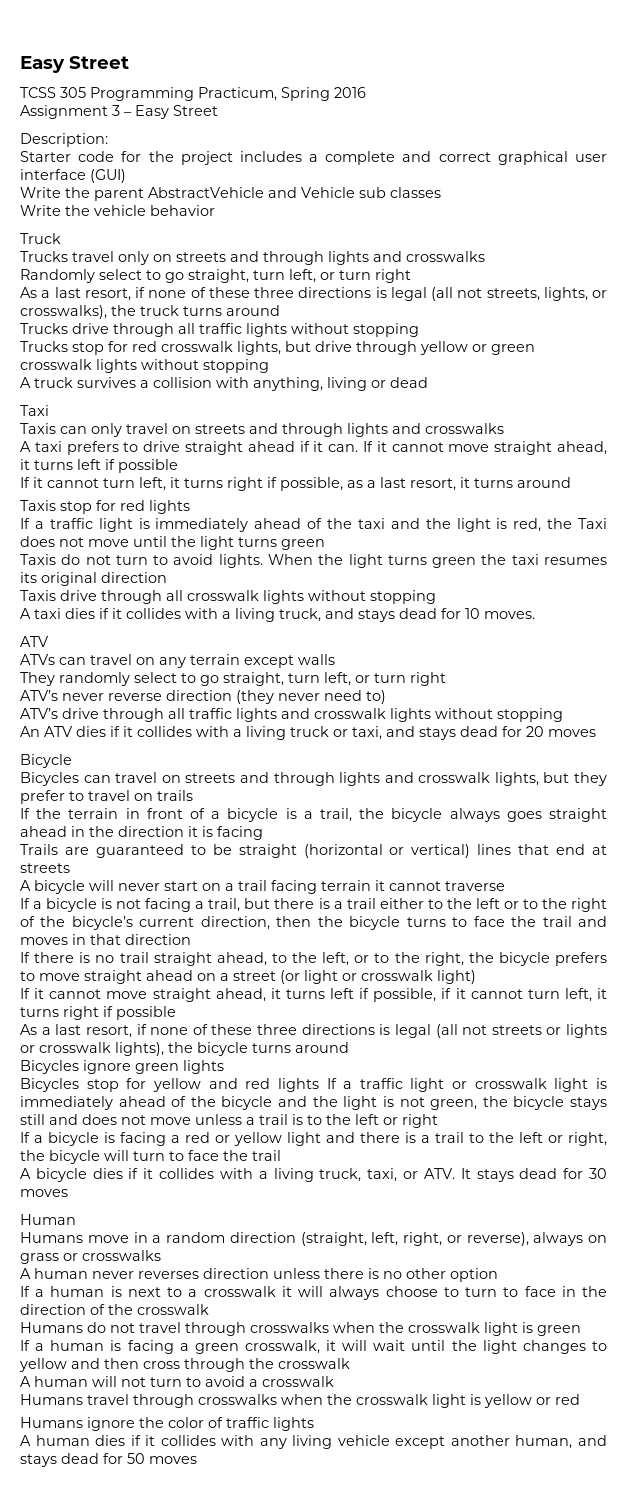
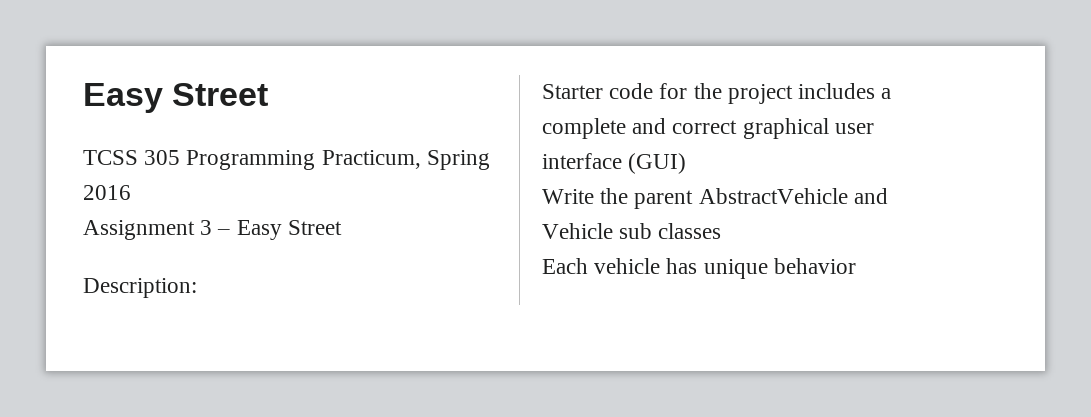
[20,205,215,216] [20,233,61,244] [20,251,485,265] [20,269,411,283] [20,287,607,301] [20,305,280,319] [20,323,419,337] [20,341,535,355] [20,359,269,373] [20,377,428,391] [20,405,49,416] [20,423,504,437] [20,441,607,455] [20,459,178,473] [20,477,571,491] [20,500,190,514] [20,518,607,532] [20,536,325,550] [20,554,607,568] [20,572,167,586] [20,590,436,604] [20,608,535,622] [20,636,49,647] [20,654,335,668] [20,672,446,686] [20,690,386,704] [20,708,563,722] [20,726,596,740] [20,754,72,768] [20,772,607,786] [20,790,193,804] [20,808,607,822] [20,826,263,840] [20,844,607,858] [20,863,70,873] [20,880,505,894] [20,898,607,912] [20,916,607,930] [20,934,191,945] [20,952,607,966] [20,970,476,984] [20,988,607,1002] [20,1006,176,1020] [20,1024,607,1038] [20,1042,349,1056] [20,1060,224,1074] [20,1078,607,1092] [20,1096,608,1110] [20,1114,438,1128] [20,1132,607,1146] [20,1150,281,1164] [20,1168,607,1182] [20,1189,68,1197] [20,1214,76,1225] [20,1232,607,1246] [20,1250,161,1264] [20,1268,498,1282] [20,1286,608,1300] [20,1304,209,1315] [20,1322,581,1336] [20,1340,607,1354] [19,1358,350,1372] [20,1376,334,1387] [20,1394,580,1408] [20,1417,314,1431] [20,1435,608,1449] [20,1453,197,1467] Write the vehicle behavior // Truck // Trucks travel only on streets and through lights and crosswalks // Randomly select to go straight, turn left, or turn right // As a last resort, if none of these three directions is legal (all not streets, lights, or crosswalks), the truck turns around // Trucks drive through all traffic lights without stopping // Trucks stop for red crosswalk lights, but drive through yellow or green crosswalk lights without stopping // A truck survives a collision with anything, living or dead // Taxi // Taxis can only travel on streets and through lights and crosswalks // A taxi prefers to drive straight ahead if it can. If it cannot move straight ahead, it turns left if possible // If it cannot turn left, it turns right if possible, as a last resort, it turns around // Taxis stop for red lights // If a traffic light is immediately ahead of the taxi and the light is red, the Taxi does not move until the light turns green // Taxis do not turn to avoid lights. When the light turns green the taxi resumes its original direction // Taxis drive through all crosswalk lights without stopping // A taxi dies if it collides with a living truck, and stays dead for 10 moves. // ATV // ATVs can travel on any terrain except walls // They randomly select to go straight, turn left, or turn right // ATV’s never reverse direction (they never need to) // ATV’s drive through all traffic lights and crosswalk lights without stopping // An ATV dies if it collides with a living truck or taxi, and stays dead for 20 moves // Bicycle // Bicycles can travel on streets and through lights and crosswalk lights, but they prefer to travel on trails // If the terrain in front of a bicycle is a trail, the bicycle always goes straight ahead in the direction it is facing // Trails are guaranteed to be straight (horizontal or vertical) lines that end at streets // A bicycle will never start on a trail facing terrain it cannot traverse // If a bicycle is not facing a trail, but there is a trail either to the left or to the right of the bicycle’s current direction, then the bicycle turns to face the trail and moves in that direction // If there is no trail straight ahead, to the left, or to the right, the bicycle prefers to move straight ahead on a street (or light or crosswalk light) // If it cannot move straight ahead, it turns left if possible, if it cannot turn left, it turns right if possible // As a last resort, if none of these three directions is legal (all not streets or lights or crosswalk lights), the bicycle turns around // Bicycles ignore green lights // Bicycles stop for yellow and red lights If a traffic light or crosswalk light is immediately ahead of the bicycle and the light is not green, the bicycle stays still and does not move unless a trail is to the left or right // If a bicycle is facing a red or yellow light and there is a trail to the left or right, the bicycle will turn to face the trail // A bicycle dies if it collides with a living truck, taxi, or ATV. It stays dead for 30 moves // Human // Humans move in a random direction (straight, left, right, or reverse), always on grass or crosswalks // A human never reverses direction unless there is no other option // If a human is next to a crosswalk it will always choose to turn to face in the direction of the crosswalk // Humans do not travel through crosswalks when the crosswalk light is green // If a human is facing a green crosswalk, it will wait until the light changes to yellow and then cross through the crosswalk // A human will not turn to avoid a crosswalk // Humans travel through crosswalks when the crosswalk light is yellow or red // Humans ignore the color of traffic lights // A human dies if it collides with any living vehicle except another human, and stays dead for 50 moves -> [542,258,856,279] Each vehicle has unique behavior

